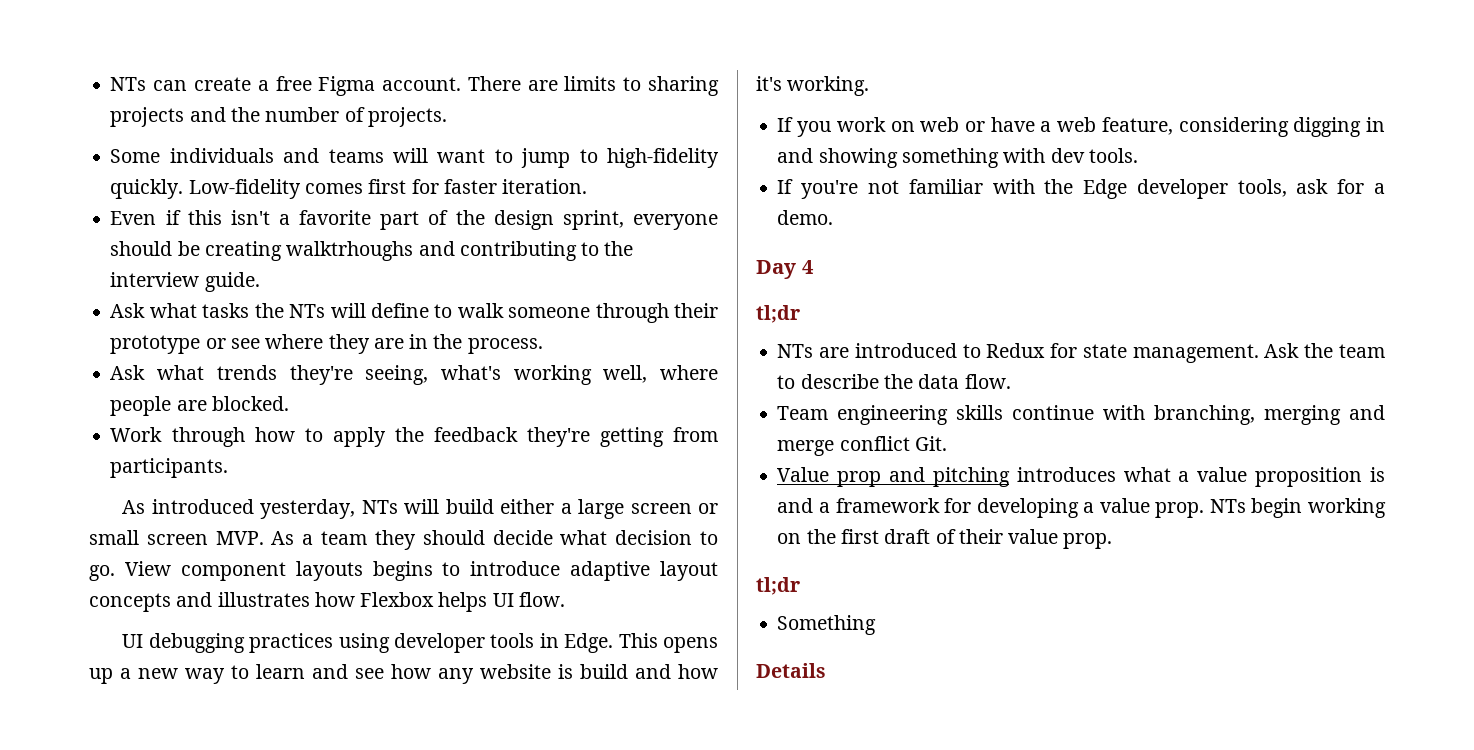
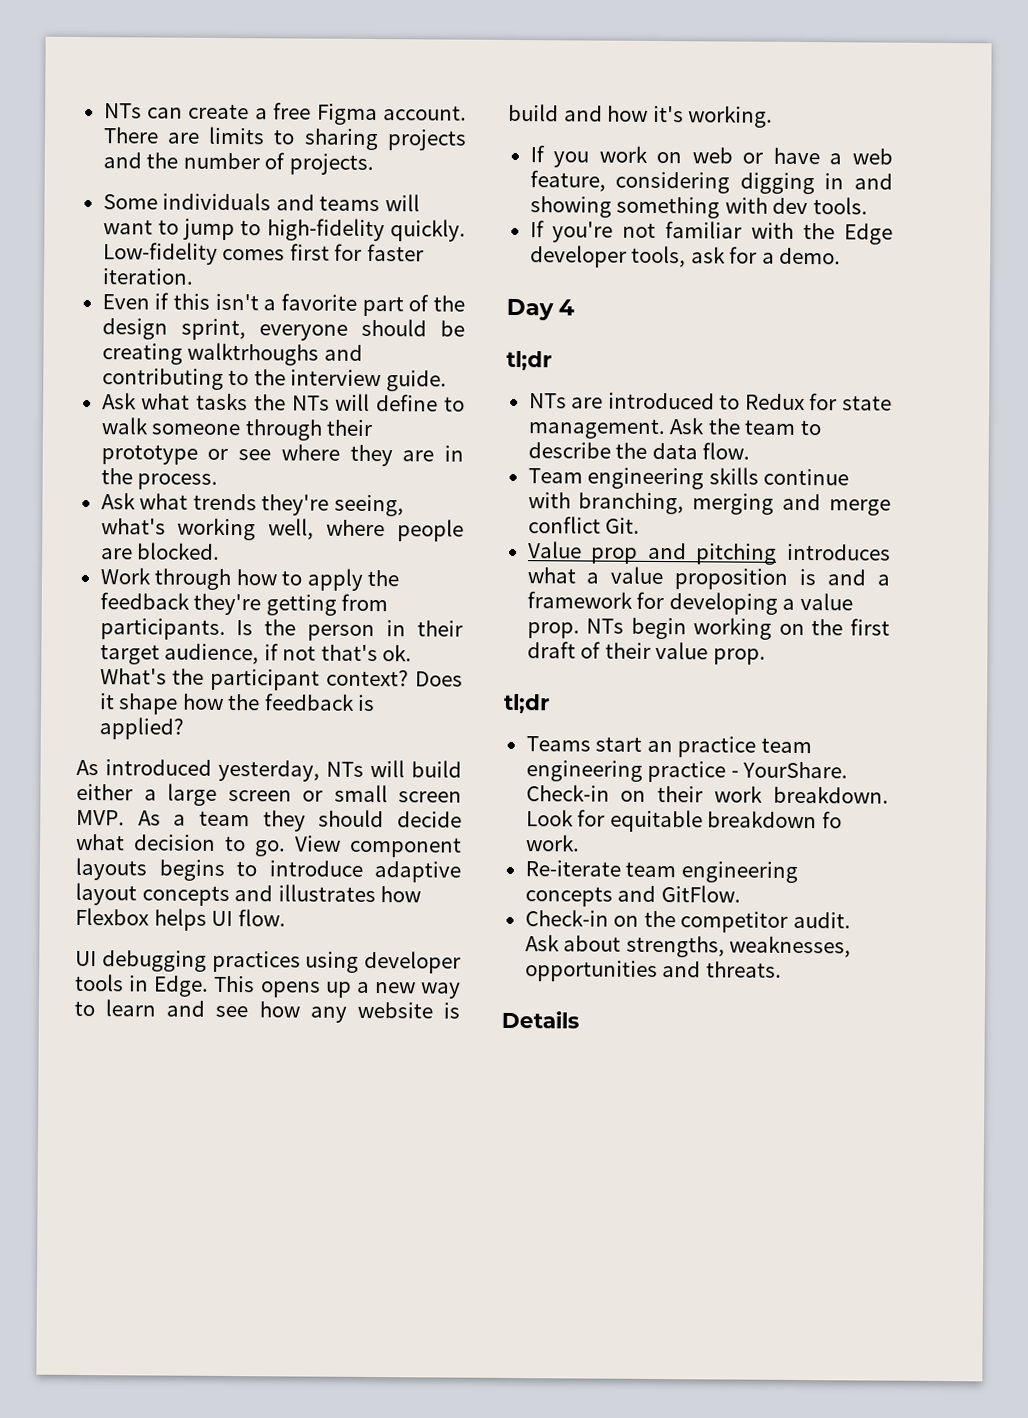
(229, 468) none -> [236,619,463,642] [99,643,413,665] [99,668,464,691] [98,693,376,715] [98,717,184,740] Is the person in their target audience, if not that's ok. What's the participant context? Does it shape how the feedback is applied?
[777,615,877,635] Something -> [525,736,812,758] [525,760,849,783] [525,784,889,804] [525,809,842,833] [525,834,580,852] [524,860,798,883] [524,885,741,907] [524,909,851,933] [524,934,852,958] [524,960,782,983] Teams start an practice team engineering practice - YourShare. Check-in on their work breakdown. Look for equitable breakdown fo work. // Re-iterate team engineering concepts and GitFlow. // Check-in on the competitor audit. Ask about strengths, weaknesses, opportunities and threats.

